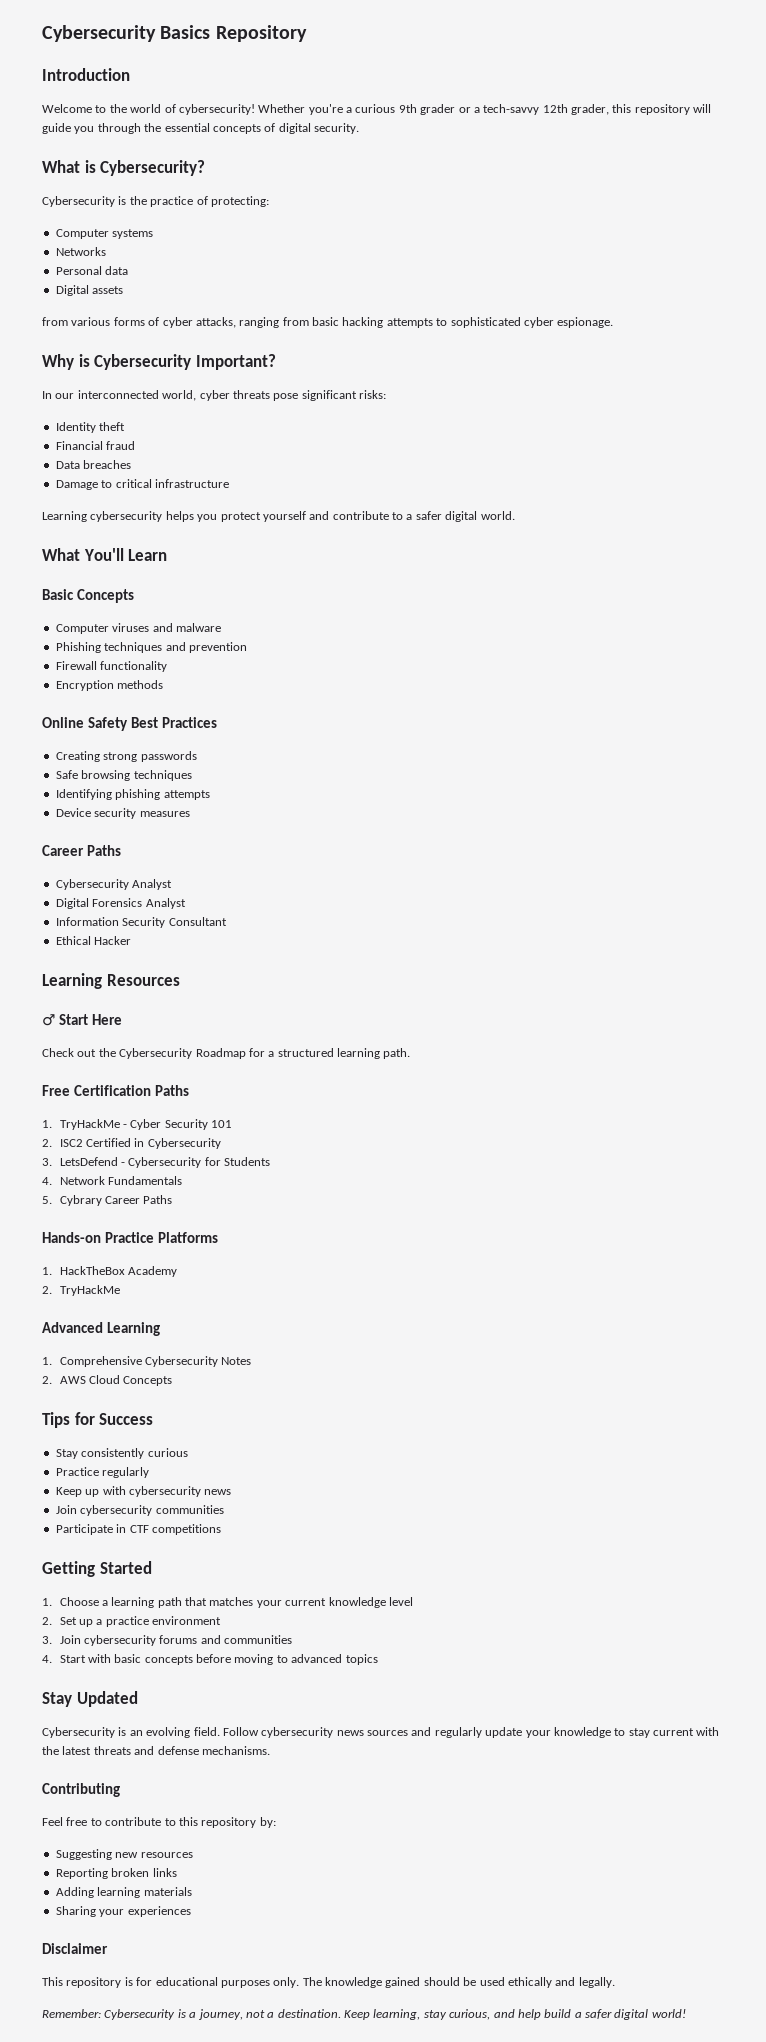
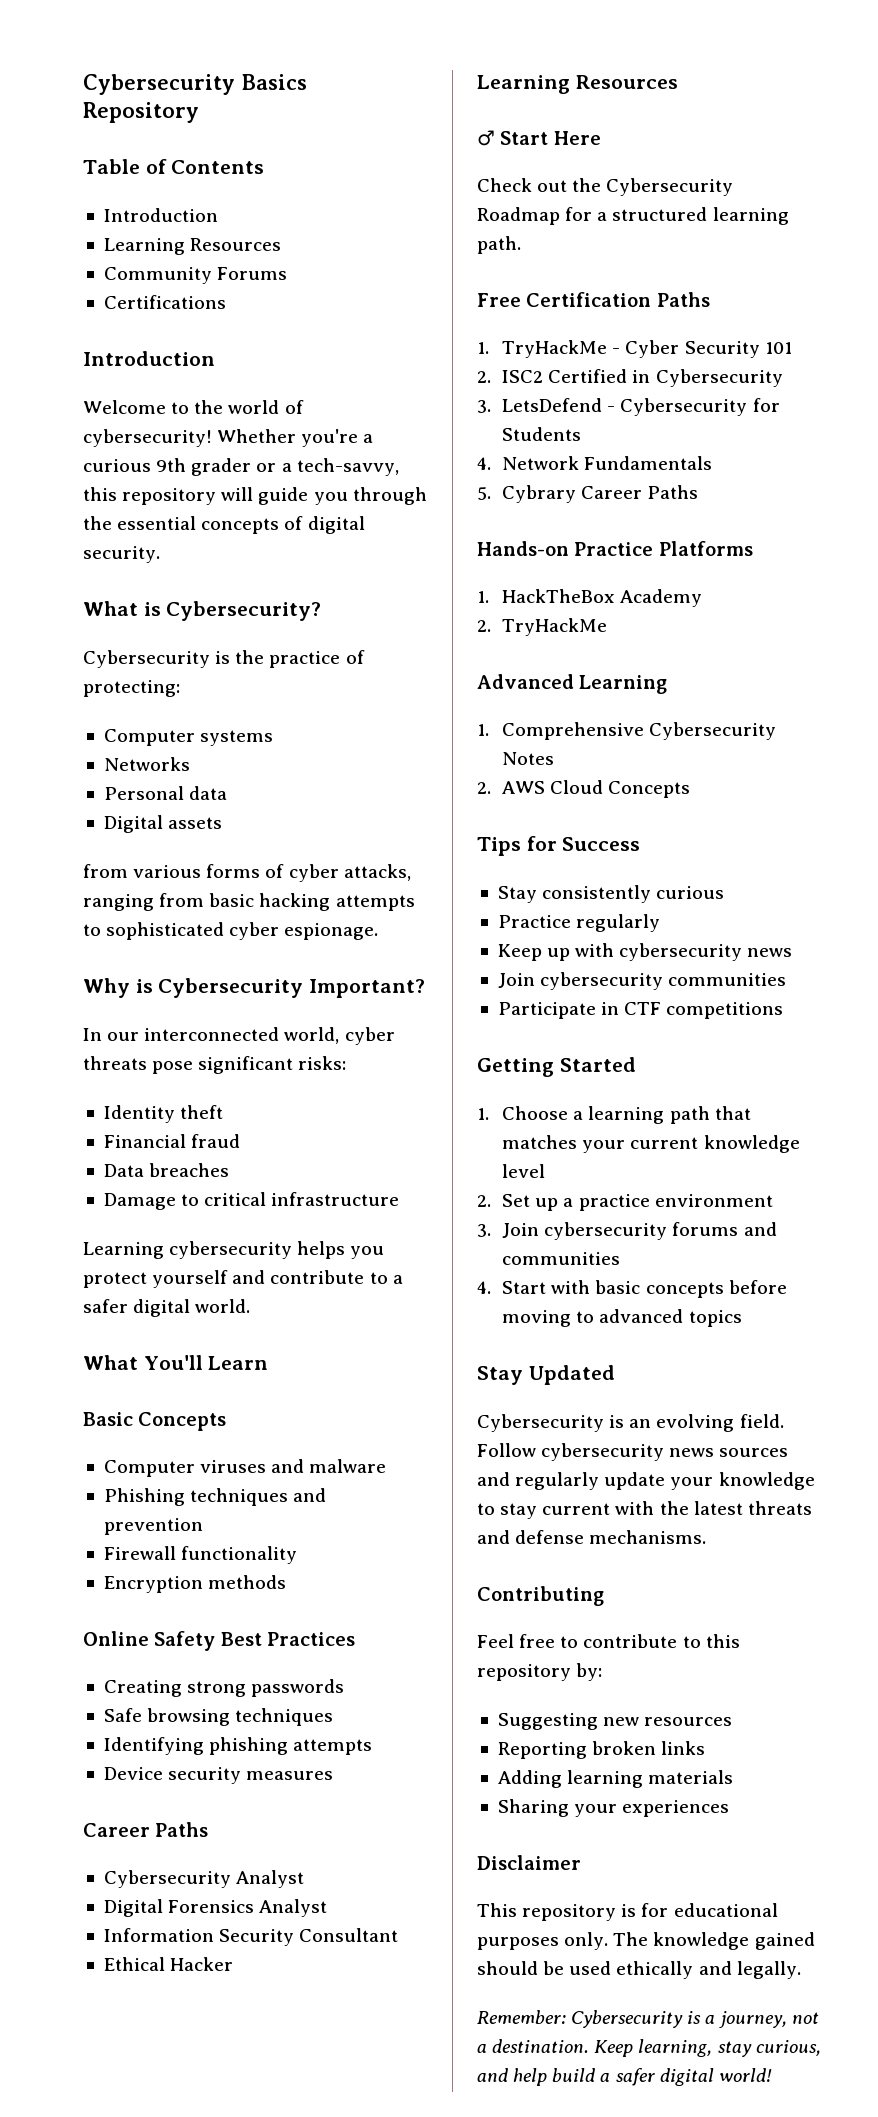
(307, 33) none -> [83,159,265,174] [103,208,218,222] [103,238,282,255] [103,267,288,284] [103,295,226,309] // Table of Contents // Introduction // Learning Resources // Community Forums // Certifications
[483,104,609,115] tech-savvy 12th grader, -> [296,458,399,476] tech-savvy,

